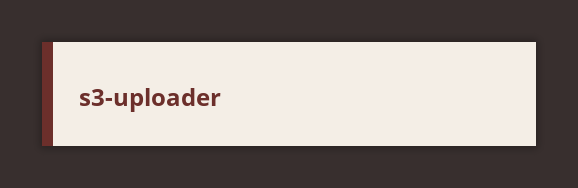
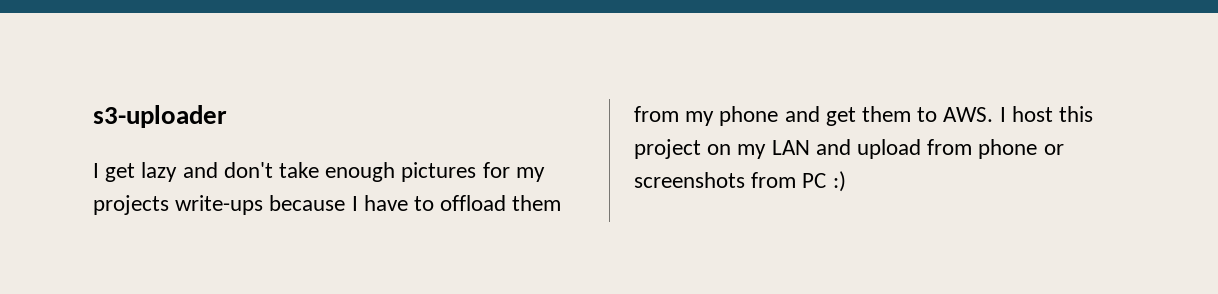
(221, 100) none -> [93,162,545,182] [93,195,562,215] [634,106,1094,126] [634,139,1064,159] [634,171,846,192] // I get lazy and don't take enough pictures for my projects write-ups because I have to offload them from my phone and get them to AWS. I host this project on my LAN and upload from phone or screenshots from PC :)

